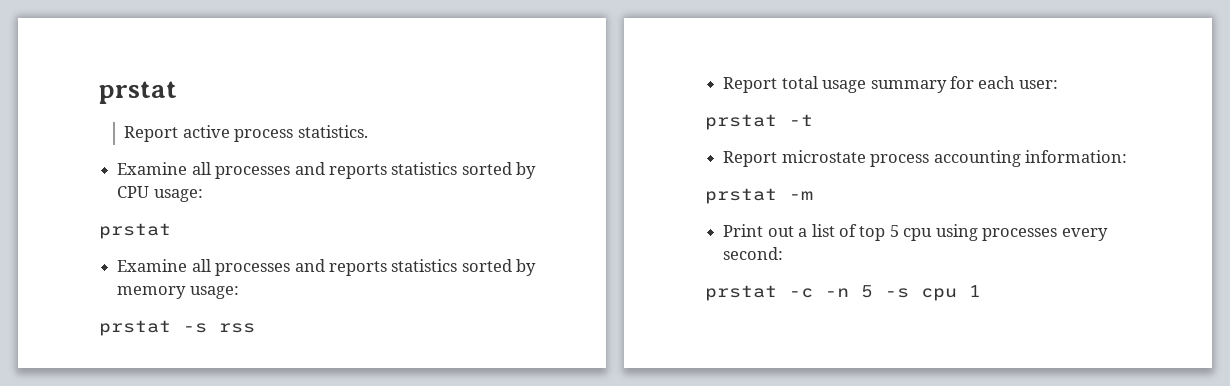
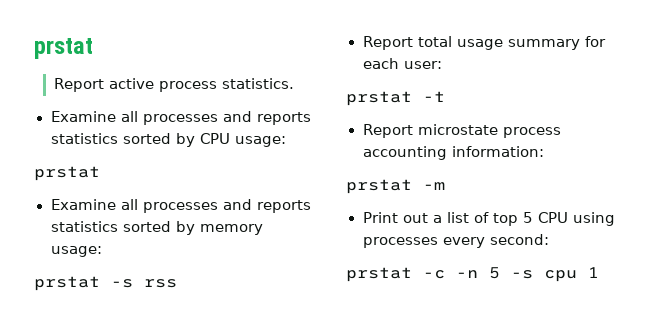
[903,228,933,241] cpu -> [537,212,568,223] CPU

